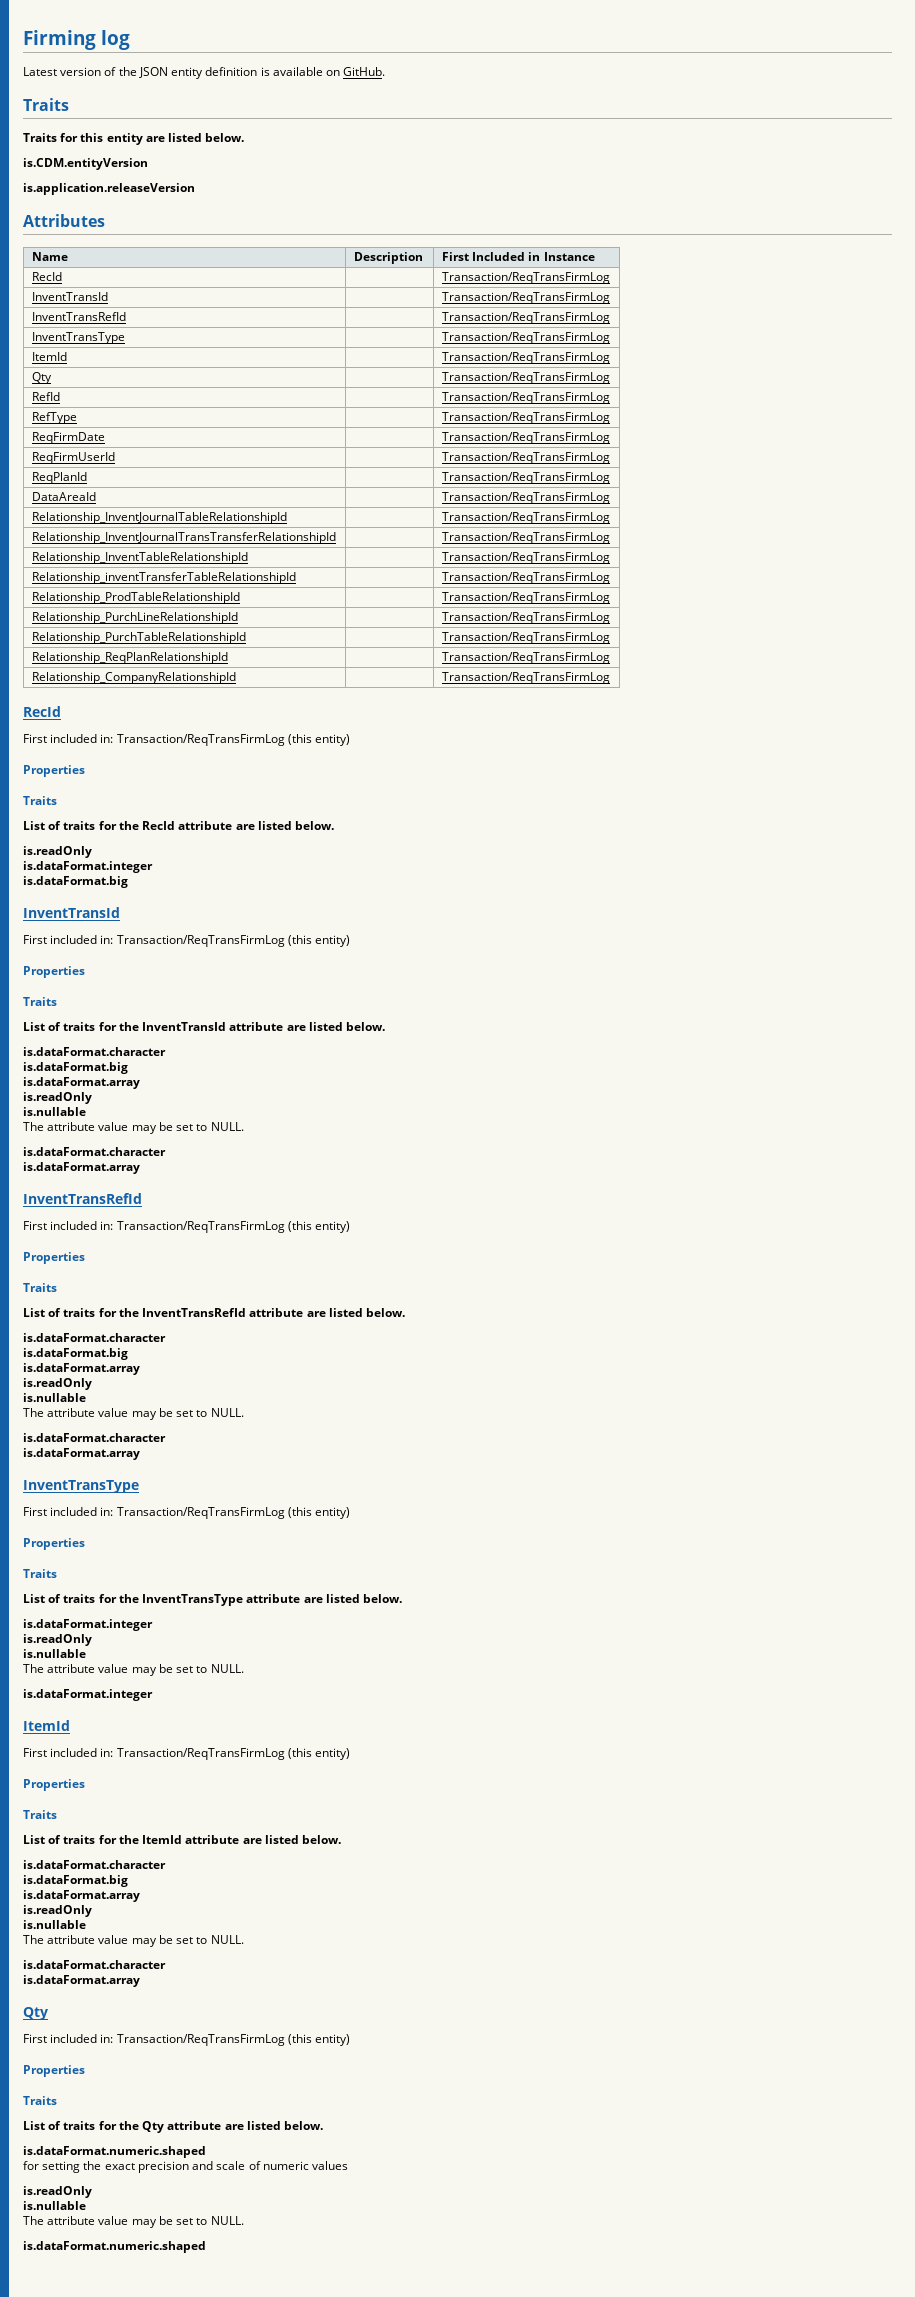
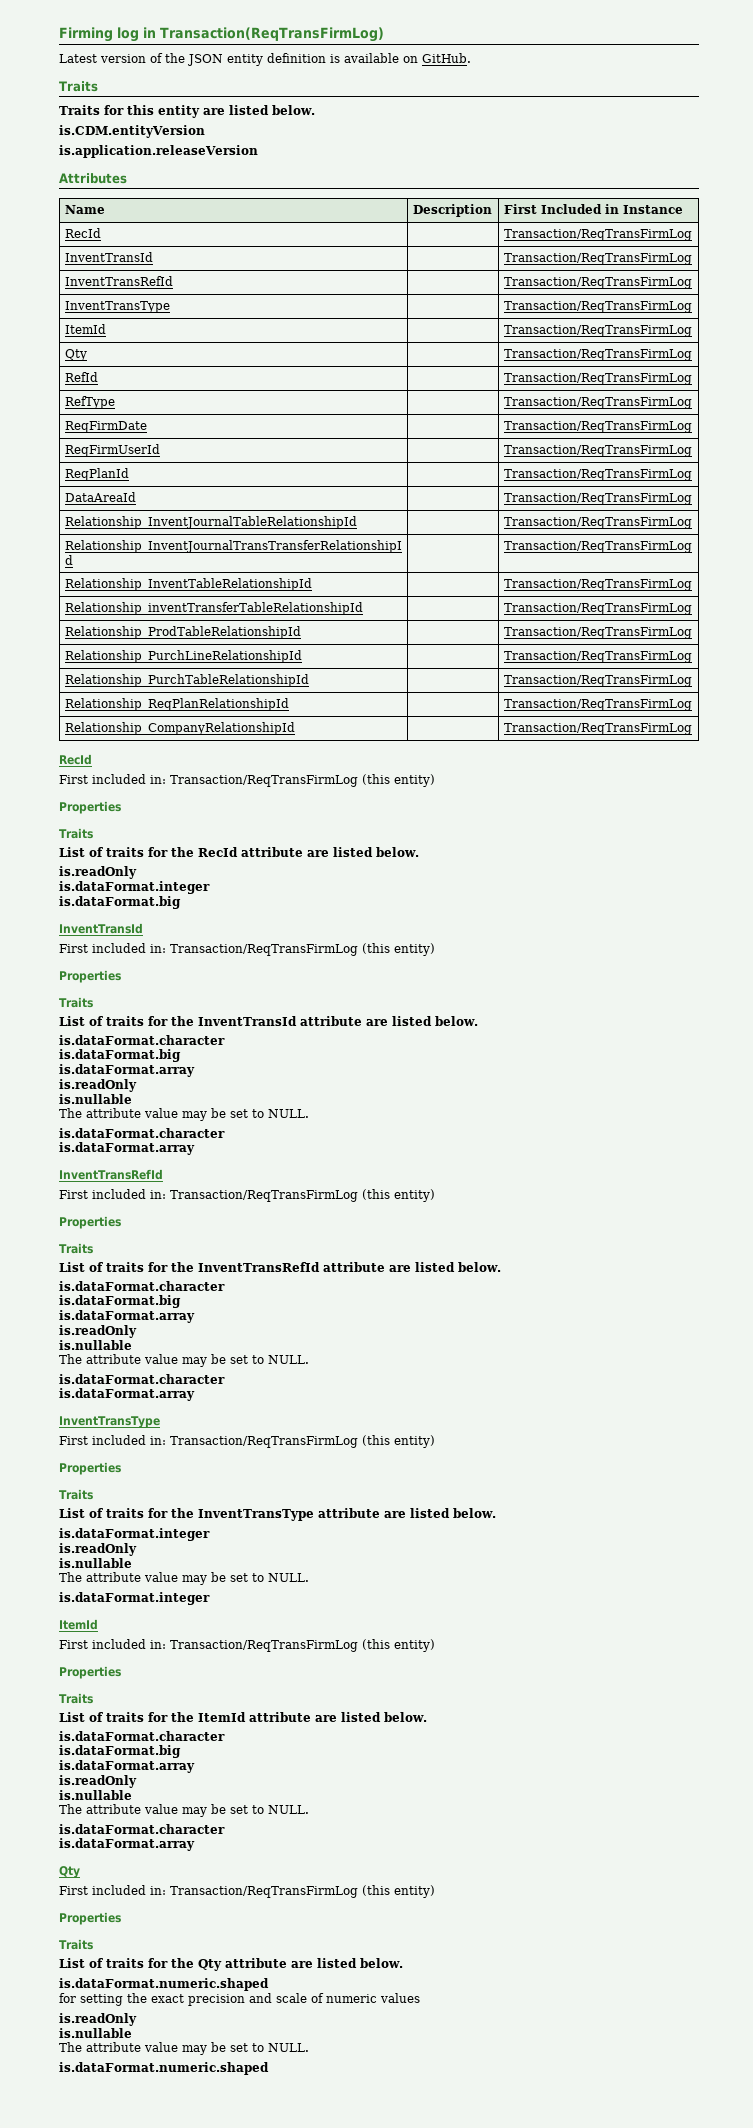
(130, 40) none -> [143,27,384,42] in Transaction(ReqTransFirmLog)

